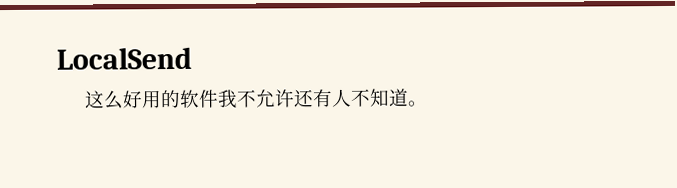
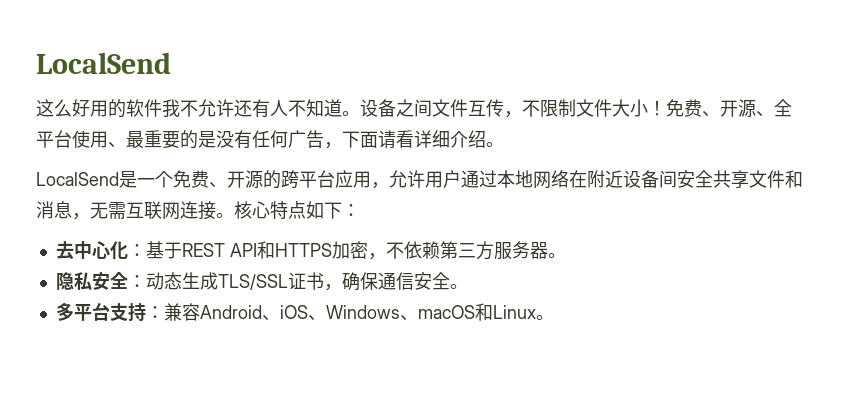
(429, 103) none -> [360,99,792,118] [36,130,504,149] [36,170,803,189] [36,201,360,220] [55,241,566,260] [55,272,468,291] [55,302,554,321] 设备之间文件互传，不限制文件大小！免费、开源、全平台使用、最重要的是没有任何广告，下面请看详细介绍。 // LocalSend是一个免费、开源的跨平台应用，允许用户通过本地网络在附近设备间安全共享文件和消息，无需互联网连接。核心特点如下： // 去中心化：基于REST API和HTTPS加密，不依赖第三方服务器。 // 隐私安全：动态生成TLS/SSL证书，确保通信安全。 // 多平台支持：兼容Android、iOS、Windows、macOS和Linux。

